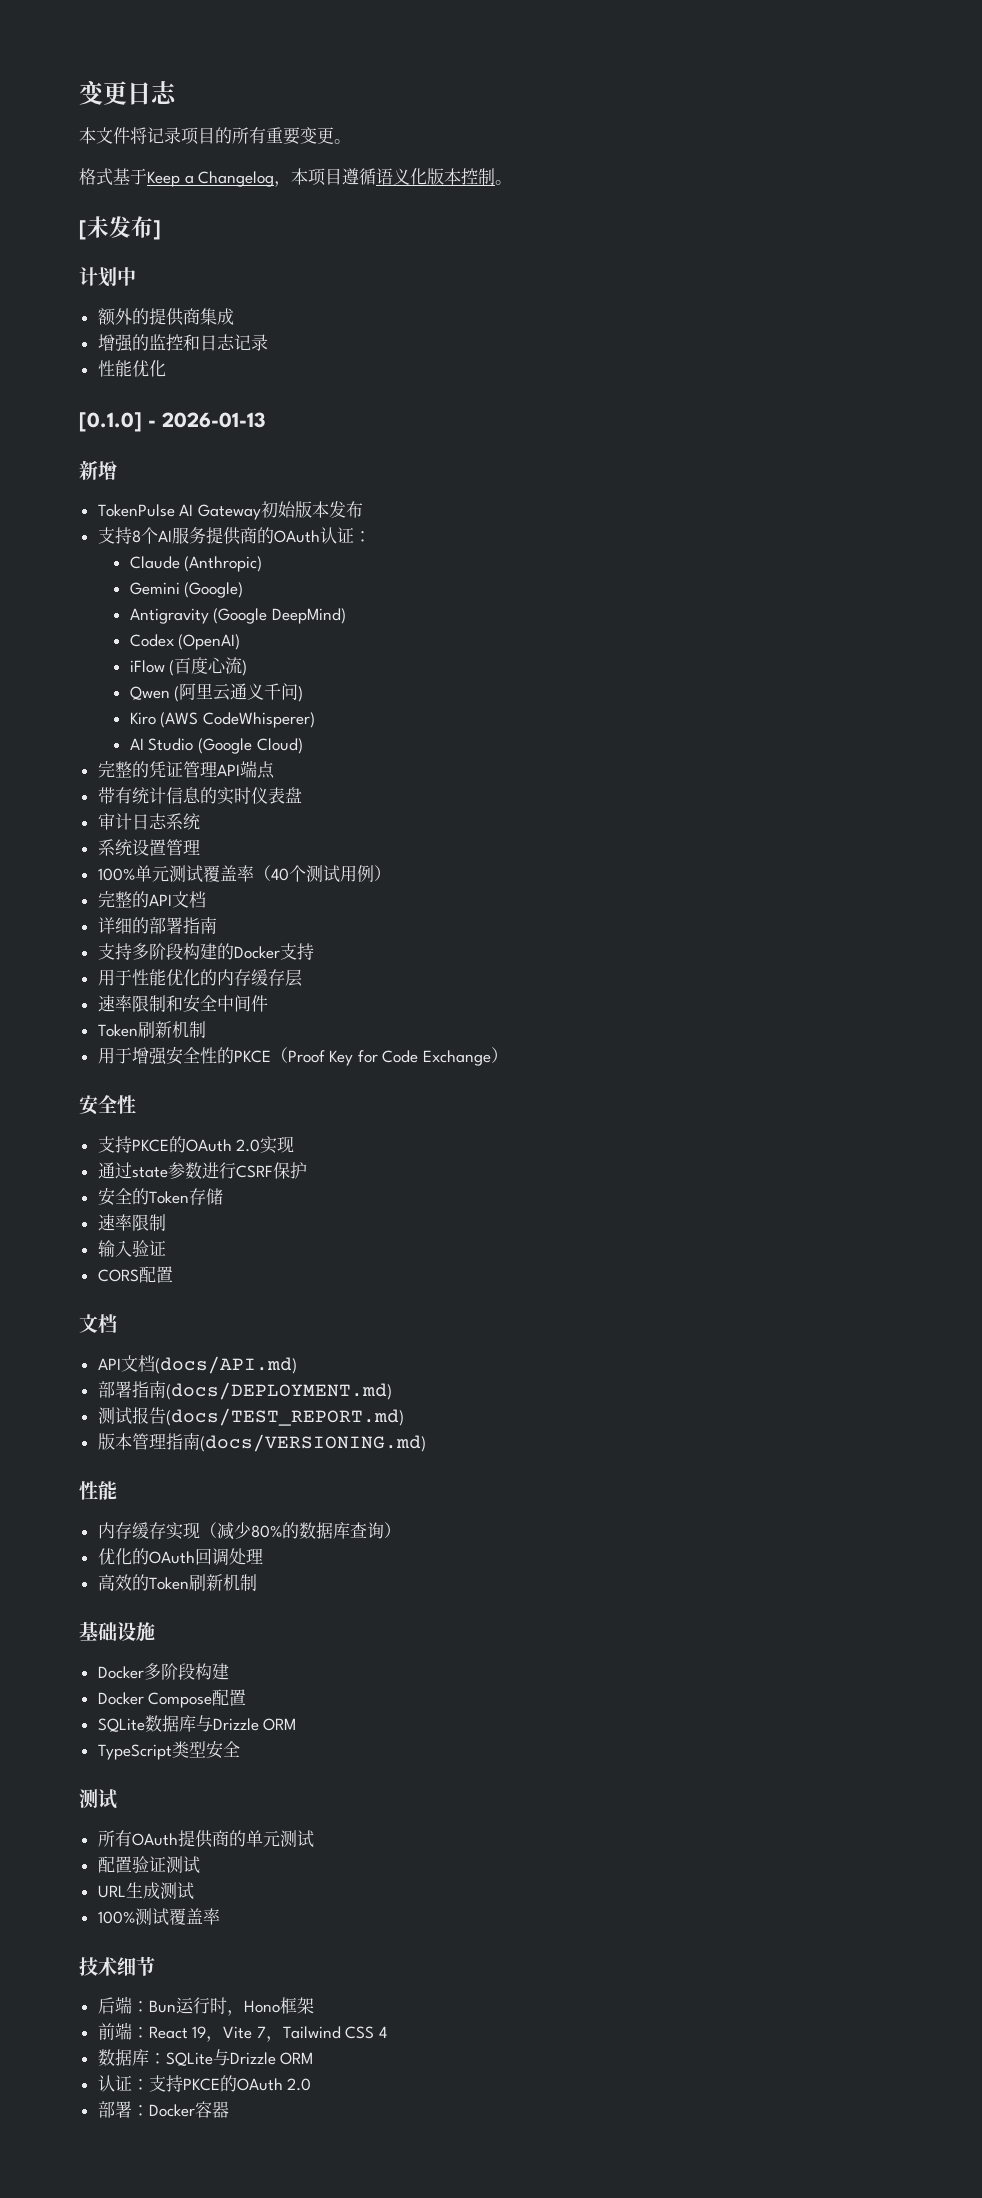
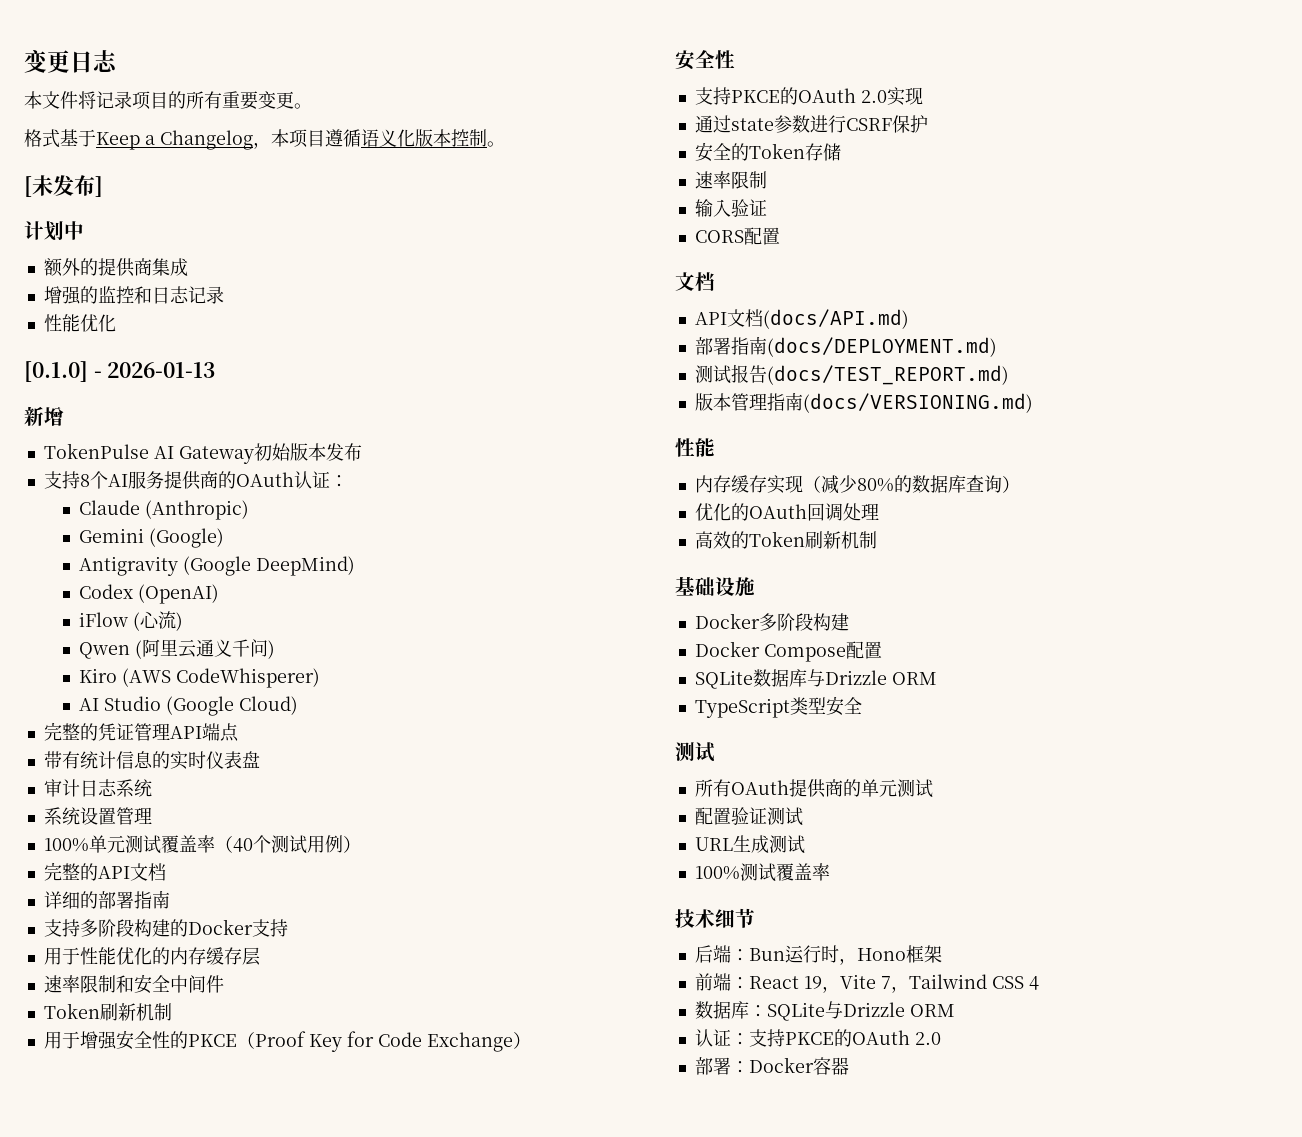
[174,657,209,674] 百度 -> (141, 621) none

